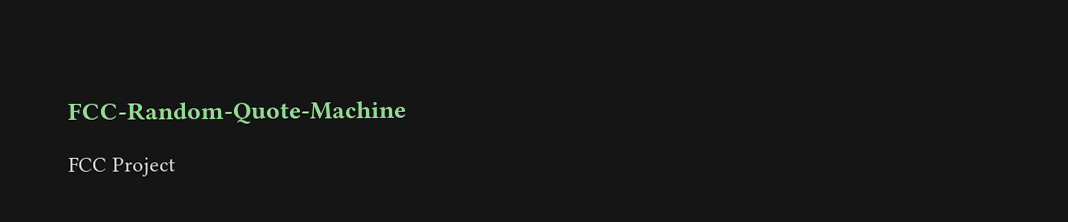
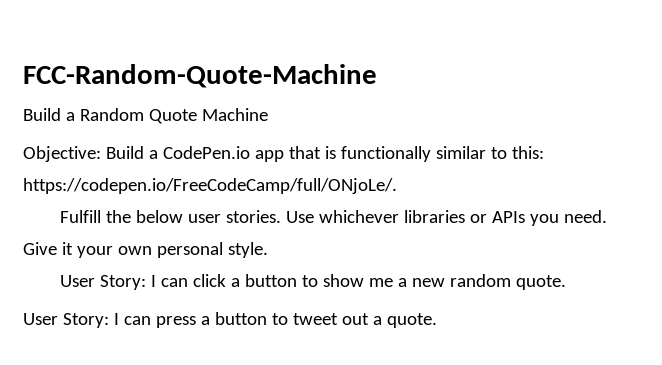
[68,156,176,177] FCC Project -> [23,108,268,124] [23,146,544,162] [23,178,397,194] [60,210,608,226] [23,242,268,258] [60,274,567,290] [23,312,437,328] Build a Random Quote Machine // Objective: Build a CodePen.io app that is functionally similar to this: https://codepen.io/FreeCodeCamp/full/ONjoLe/. // Fulfill the below user stories. Use whichever libraries or APIs you need. Give it your own personal style. // User Story: I can click a button to show me a new random quote. // User Story: I can press a button to tweet out a quote.

